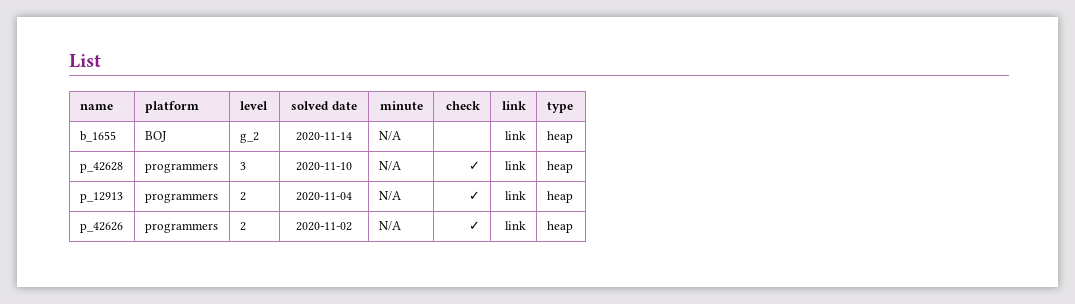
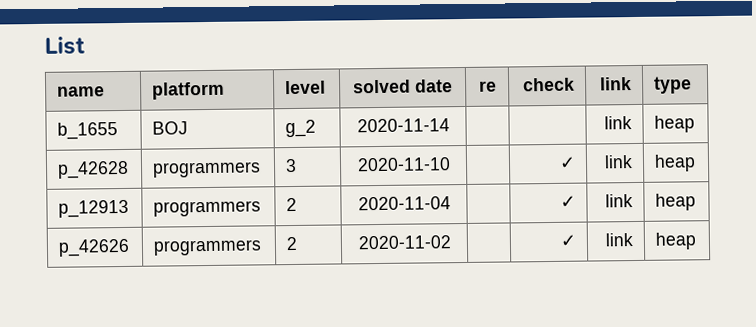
[379,101,423,110] minute -> [478,80,497,92] re
[378,131,401,141] N/A -> (450, 125) none
[378,161,401,171] N/A -> (451, 164) none
[378,191,401,201] N/A -> (451, 203) none
[378,221,401,231] N/A -> (451, 242) none

